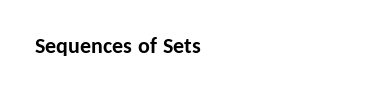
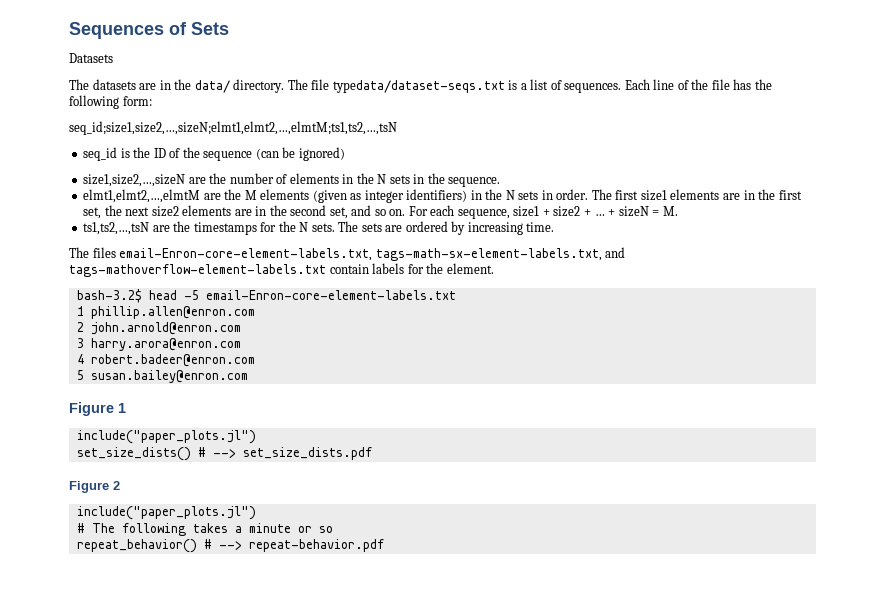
(201, 46) none -> [69,53,113,63] [69,79,772,93] [69,95,152,109] [69,121,397,135] [83,147,345,161] [83,173,501,187] [83,189,802,203] [83,205,678,219] [83,221,555,235] [69,247,626,261] [69,263,494,277] [76,289,456,303] [76,306,255,319] [76,322,241,335] [76,338,241,351] [76,354,255,367] [76,370,248,383] [69,402,126,416] [76,430,256,444] [76,447,372,461] [69,481,120,493] [76,506,256,520] [76,523,333,536] [76,539,384,553] // Datasets // The datasets are in the data/ directory. The file typedata/dataset-seqs.txt is a list of sequences. Each line of the file has the following form: // seq_id;size1,size2,…,sizeN;elmt1,elmt2,…,elmtM;ts1,ts2,…,tsN // seq_id is the ID of the sequence (can be ignored) // size1,size2,…,sizeN are the number of elements in the N sets in the sequence. // elmt1,elmt2,…,elmtM are the M elements (given as integer identifiers) in the N sets in order. The first size1 elements are in the first set, the next size2 elements are in the second set, and so on. For each sequence, size1 + size2 + … + sizeN = M. // ts1,ts2,…,tsN are the timestamps for the N sets. The sets are ordered by increasing time. // The files email-Enron-core-element-labels.txt, tags-math-sx-element-labels.txt, and tags-mathoverflow-element-labels.txt contain labels for the element. // bash-3.2$ head -5 email-Enron-core-element-labels.txt // 1 phillip.allen@enron.com // 2 john.arnold@enron.com // 3 harry.arora@enron.com // 4 robert.badeer@enron.com // 5 susan.bailey@enron.com // Figure 1 // include("paper_plots.jl") // set_size_dists() # --> set_size_dists.pdf // Figure 2 // include("paper_plots.jl") // # The following takes a minute or so // repeat_behavior() # --> repeat-behavior.pdf

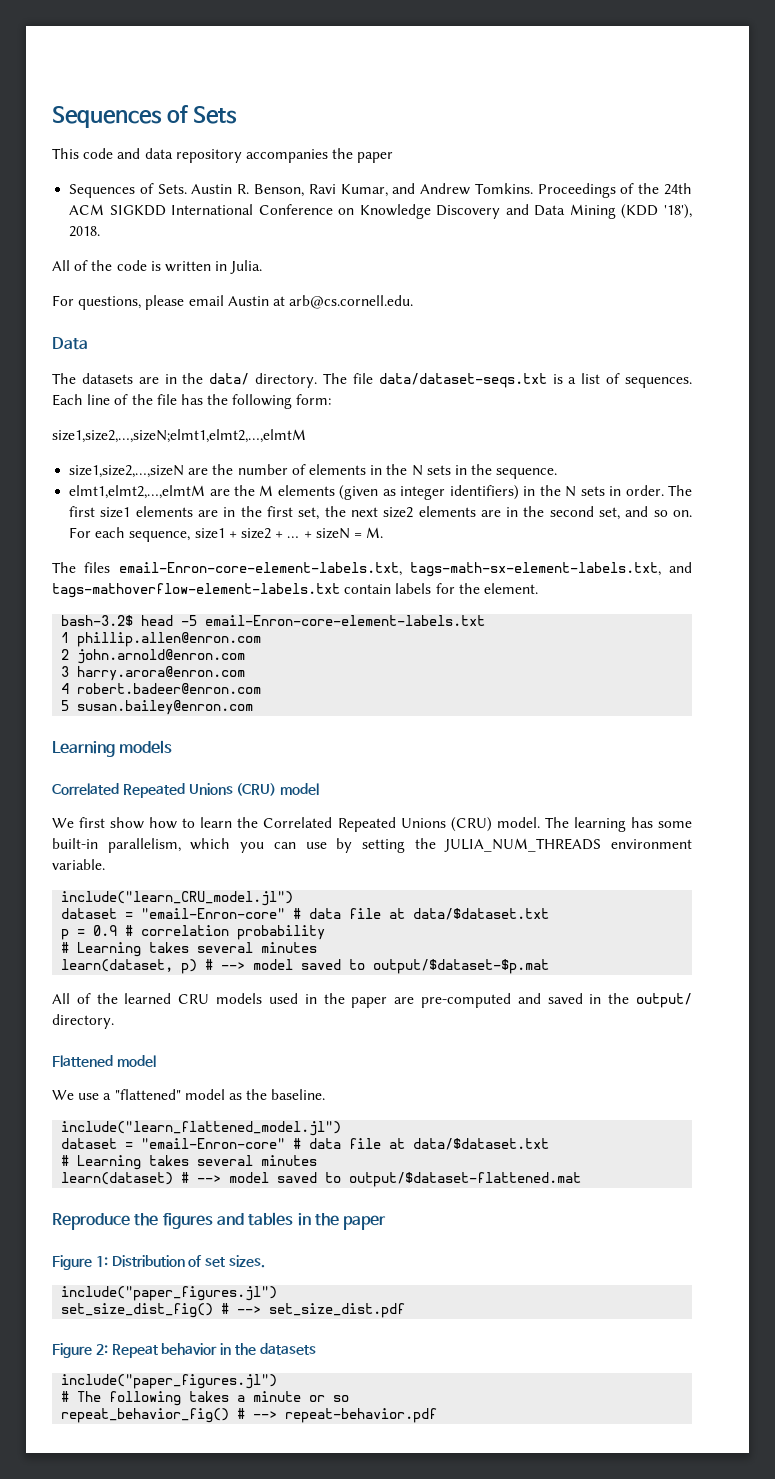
[69,53,113,63] Datasets -> [52,148,394,163] [69,183,692,198] [69,204,692,219] [69,226,101,237] [52,260,263,274] [52,295,414,310] [52,337,88,350] This code and data repository accompanies the paper // Sequences of Sets. Austin R. Benson, Ravi Kumar, and Andrew Tomkins. Proceedings of the 24th ACM SIGKDD International Conference on Knowledge Discovery and Data Mining (KDD '18'), 2018. // All of the code is written in Julia. // For questions, please email Austin at arb@cs.cornell.edu. // Data
[332,80,505,93] typedata/dataset-seqs.txt -> [378,373,547,388] data/dataset-seqs.txt
[69,121,397,135] [83,147,345,161] seq_id;size1,size2,…,sizeN;elmt1,elmt2,…,elmtM;ts1,ts2,…,tsN // seq_id is the ID of the sequence (can be ignored) -> [52,429,306,443] size1,size2,…,sizeN;elmt1,elmt2,…,elmtM
[83,221,555,235] // ts1,ts2,…,tsN are the timestamps for the N sets. The sets are ordered by increasing time. -> (384, 532) none
[69,402,126,416] [76,430,256,444] [76,447,372,461] [69,481,120,493] [76,506,256,520] Figure 1 // include("paper_plots.jl") // set_size_dists() # --> set_size_dists.pdf // Figure 2 // include("paper_plots.jl") -> [52,740,173,757] [52,783,320,798] [52,817,692,832] [52,838,692,853] [52,859,105,870] [61,891,294,906] [61,908,550,920] [61,925,326,940] [61,942,318,957] [61,959,550,974] [52,993,692,1008] [52,1014,114,1029] [52,1055,156,1067] [52,1089,326,1100] [61,1121,342,1136] [61,1138,550,1150] [61,1155,318,1170] [61,1172,582,1187] [52,1212,387,1230] [52,1255,265,1270] [61,1286,278,1301] [61,1303,406,1318] [52,1343,316,1358] [61,1374,278,1389] Learning models // Correlated Repeated Unions (CRU) model // We first show how to learn the Correlated Repeated Unions (CRU) model. The learning has some built-in parallelism, which you can use by setting the JULIA_NUM_THREADS environment variable. // include("learn_CRU_model.jl") // dataset = "email-Enron-core" # data file at data/$dataset.txt // p = 0.9 # correlation probability // # Learning takes several minutes // learn(dataset, p) # --> model saved to output/$dataset-$p.mat // All of the learned CRU models used in the paper are pre-computed and saved in the output/ directory. // Flattened model // We use a "flattened" model as the baseline. // include("learn_flattened_model.jl") // dataset = "email-Enron-core" # data file at data/$dataset.txt // # Learning takes several minutes // learn(dataset) # --> model saved to output/$dataset-flattened.mat // Reproduce the figures and tables in the paper // Figure 1: Distribution of set sizes. // include("paper_figures.jl") // set_size_dist_fig() # --> set_size_dist.pdf // Figure 2: Repeat behavior in the datasets // include("paper_figures.jl")
[76,539,197,553] repeat_behavior() -> [61,1408,230,1423] repeat_behavior_fig()

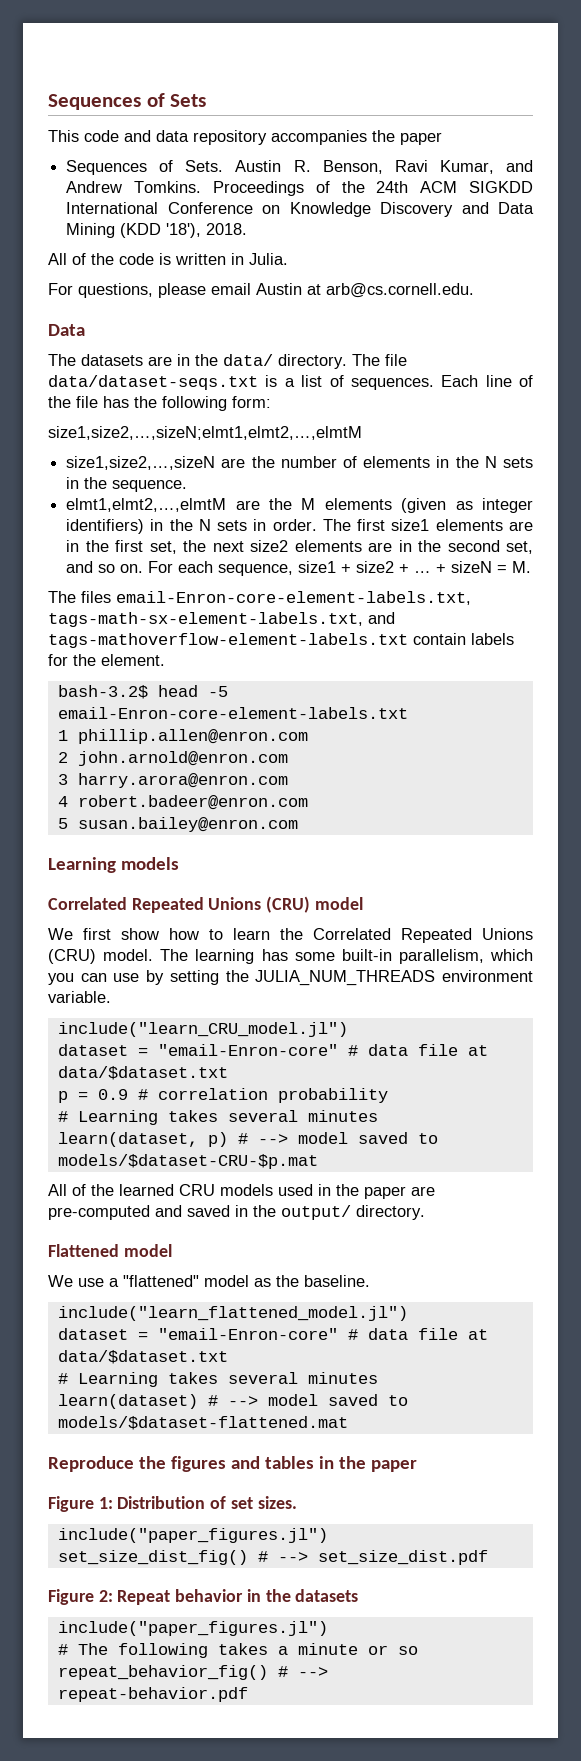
[373,959,550,974] output/$dataset-$p.mat -> [57,1154,318,1169] models/$dataset-CRU-$p.mat
[349,1172,582,1187] output/$dataset-flattened.mat -> [57,1416,348,1430] models/$dataset-flattened.mat

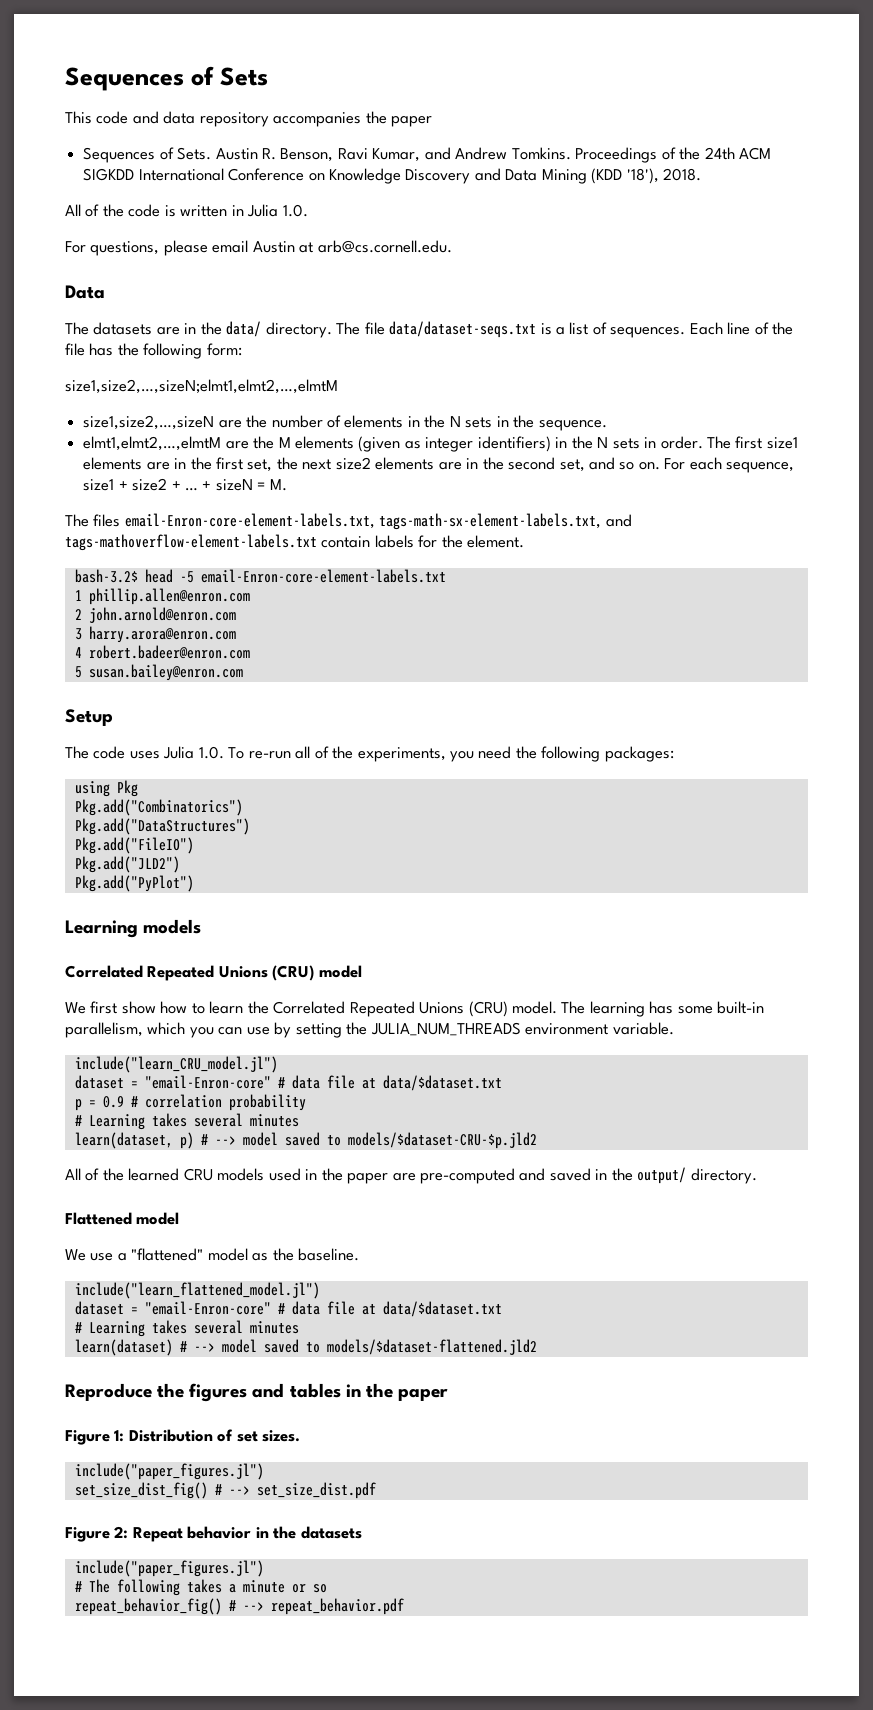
[249,253,288,265] Julia. -> [247,204,308,217] Julia 1.0.
(298, 824) none -> [65,709,113,726] [65,746,674,762] [74,780,138,797] [74,799,243,816] [74,818,250,835] [74,837,194,854] [74,856,180,873] [74,875,194,892] // Setup // The code uses Julia 1.0. To re-run all of the experiments, you need the following packages: // using Pkg // Pkg.add("Combinatorics") // Pkg.add("DataStructures") // Pkg.add("FileIO") // Pkg.add("JLD2") // Pkg.add("PyPlot")
[57,1154,318,1169] models/$dataset-CRU-$p.mat -> [347,1132,537,1149] models/$dataset-CRU-$p.jld2
[57,1416,348,1430] models/$dataset-flattened.mat -> [326,1339,537,1355] models/$dataset-flattened.jld2
[57,1687,248,1702] repeat-behavior.pdf -> [270,1598,404,1615] repeat_behavior.pdf

